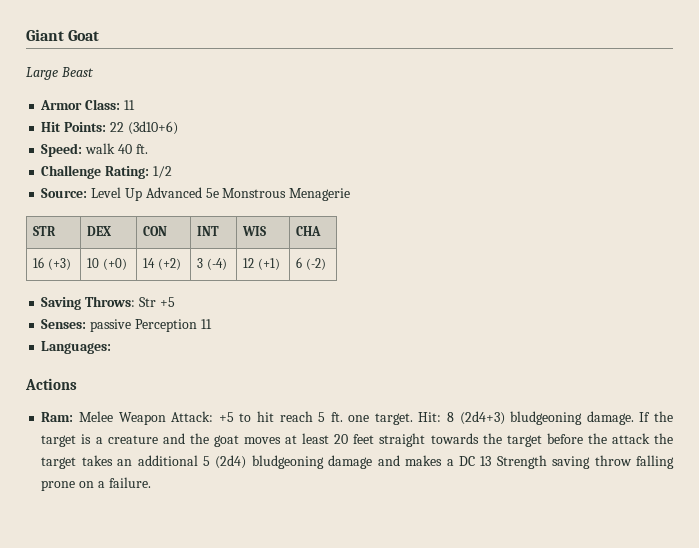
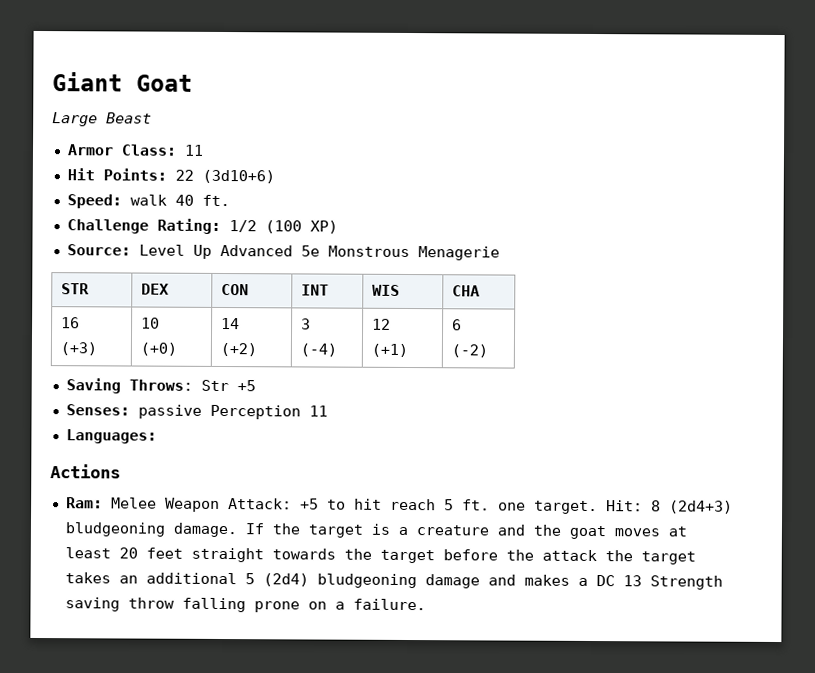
(172, 172) none -> [264,220,338,234] (100 XP)

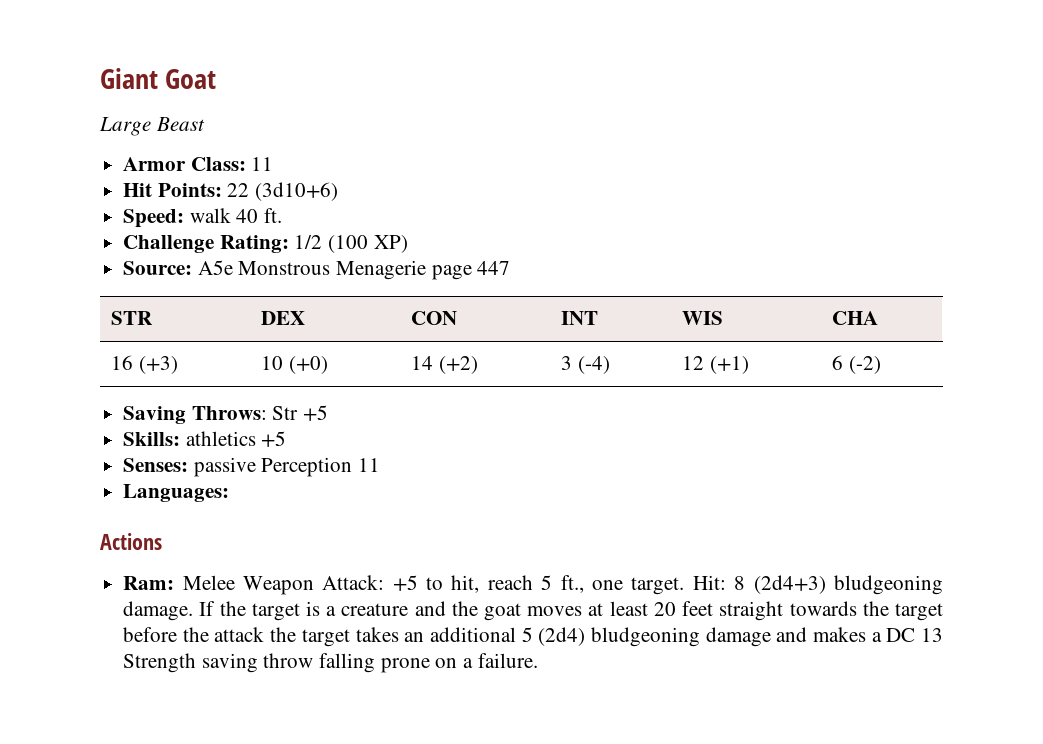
[138,244,320,259] Level Up Advanced 5e -> [197,260,233,275] A5e
(500, 253) none -> [431,261,511,280] page 447
(256, 386) none -> [123,431,287,447] // Skills: athletics +5
[353,498,382,510] hit -> [451,575,480,593] hit,
[461,499,490,511] ft. -> [560,575,584,593] ft.,

